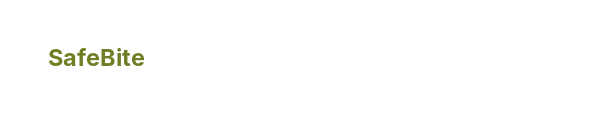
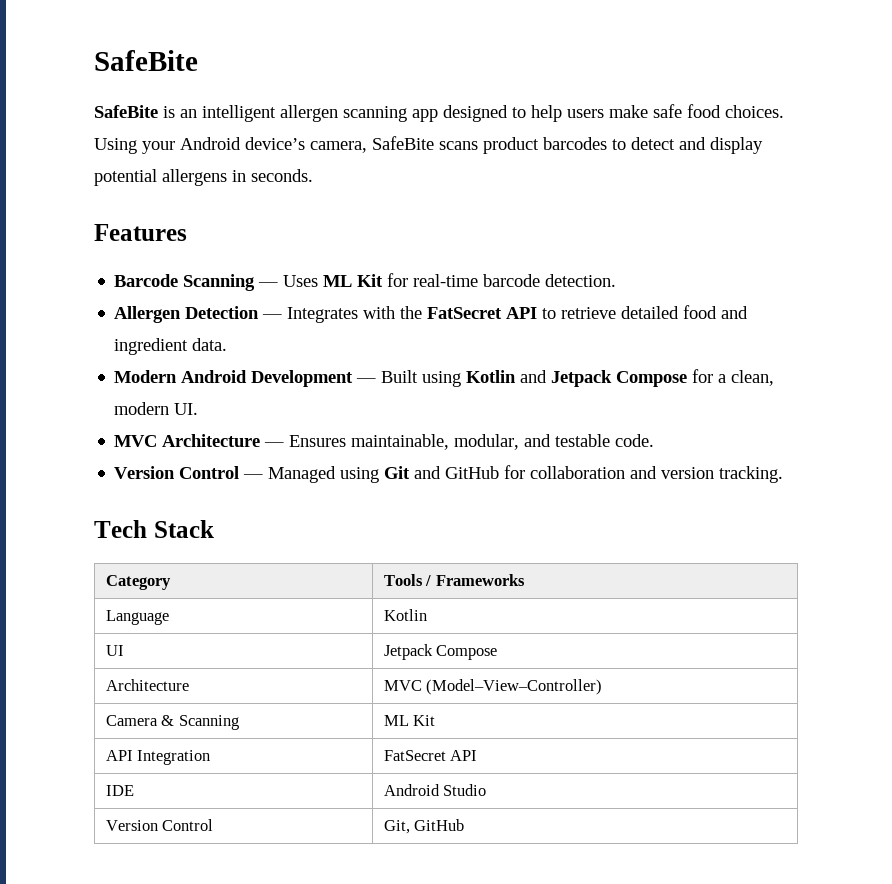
[48,48,145,66] SafeBite -> [94,50,198,71] [94,104,784,122] [94,136,763,154] [94,169,313,186] [94,224,187,241] [114,273,617,291] [114,305,749,323] [114,338,228,355] [114,369,775,387] [114,402,199,415] [114,434,655,450] [114,465,784,483] [94,520,214,538] [105,575,171,590] [383,574,525,586] [105,610,169,625] [383,609,427,621] [105,645,124,656] [383,644,498,660] [105,679,189,691] [383,679,603,695] [105,715,239,730] [383,715,436,726] [105,750,211,765] [383,750,478,761] [105,785,134,796] [383,784,487,796] [105,819,214,831] [383,819,465,834] SafeBite // SafeBite is an intelligent allergen scanning app designed to help users make safe food choices. Using your Android device’s camera, SafeBite scans product barcodes to detect and display potential allergens in seconds. // Features // Barcode Scanning — Uses ML Kit for real-time barcode detection. // Allergen Detection — Integrates with the FatSecret API to retrieve detailed food and ingredient data. // Modern Android Development — Built using Kotlin and Jetpack Compose for a clean, modern UI. // MVC Architecture — Ensures maintainable, modular, and testable code. // Version Control — Managed using Git and GitHub for collaboration and version tracking. // Tech Stack // Category | Tools / Frameworks // Language | Kotlin // UI | Jetpack Compose // Architecture | MVC (Model–View–Controller) // Camera & Scanning | ML Kit // API Integration | FatSecret API // IDE | Android Studio // Version Control | Git, GitHub

